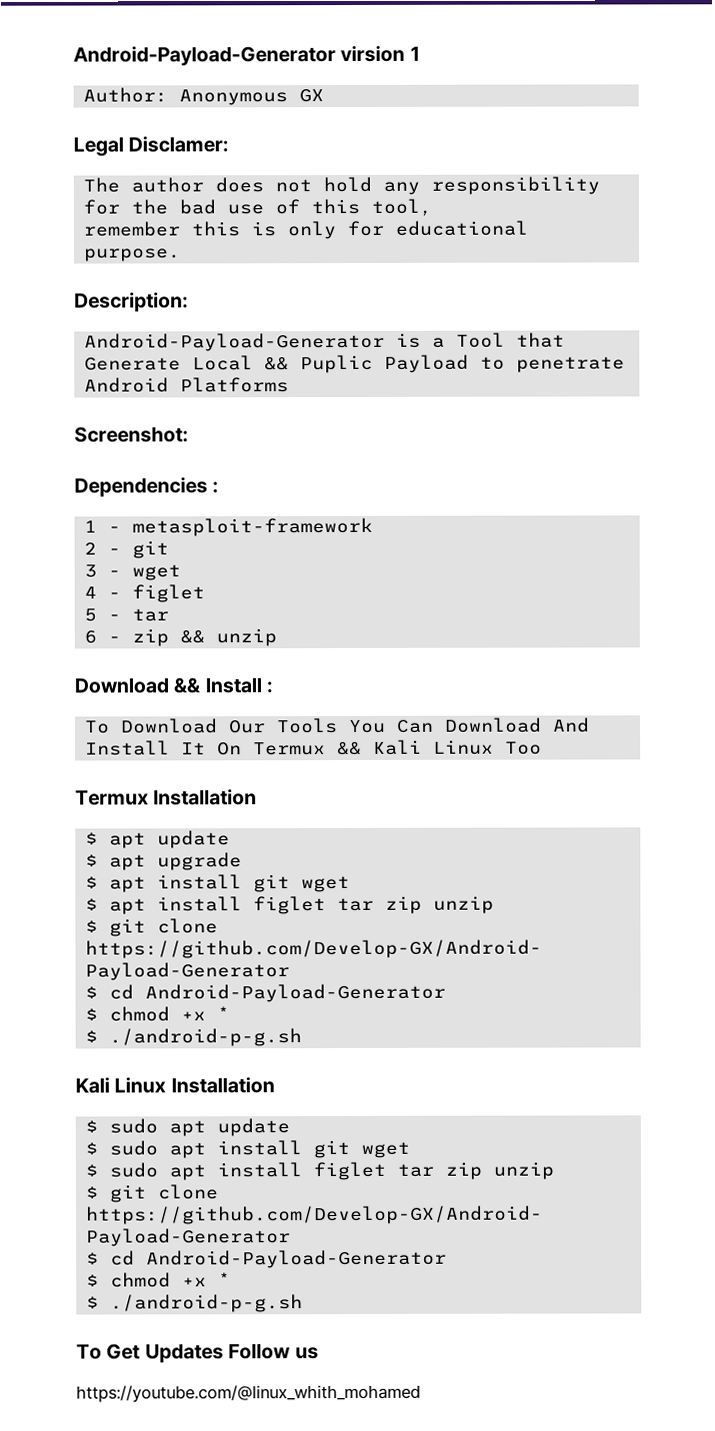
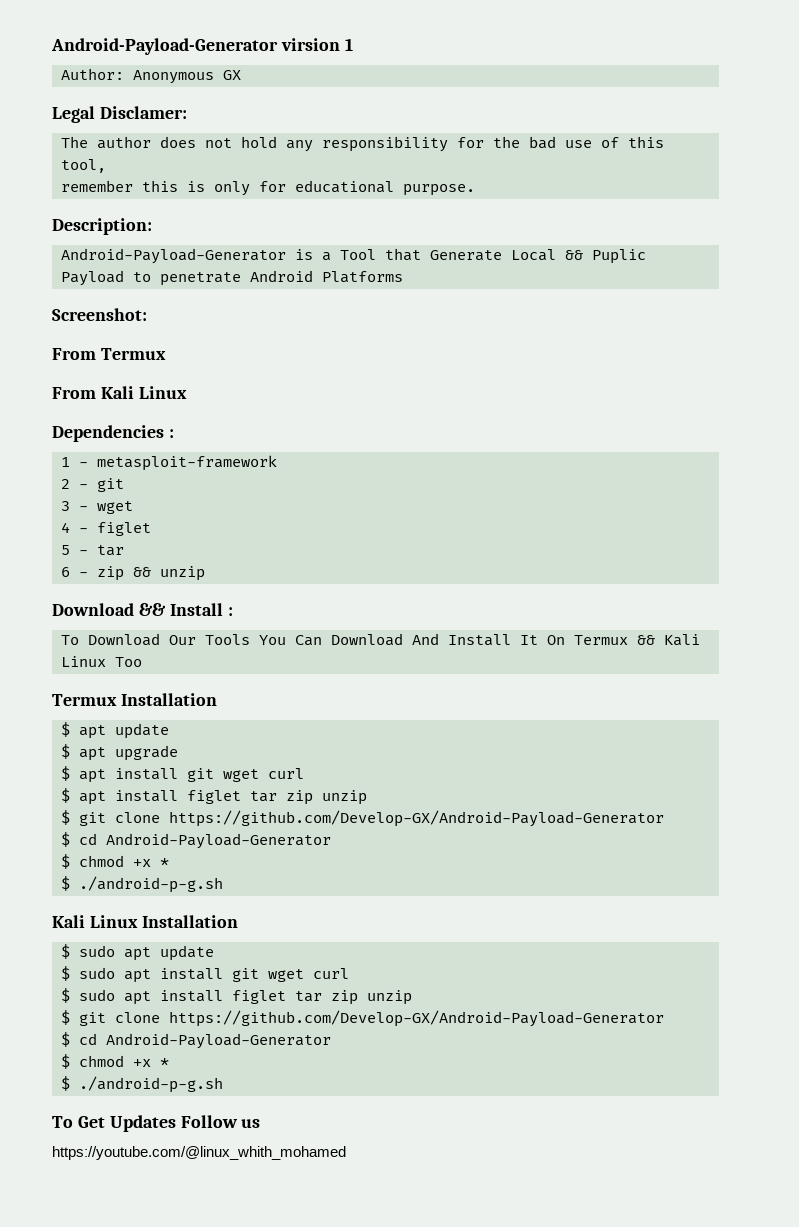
(189, 434) none -> [52,348,166,360] [52,386,187,399] // From Termux // From Kali Linux
(351, 884) none -> [268,768,304,779] curl
(411, 1149) none -> [313,968,349,979] curl

